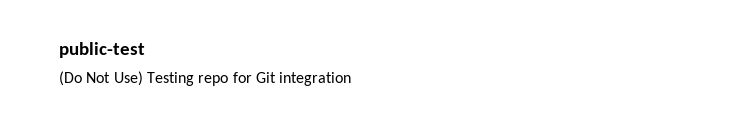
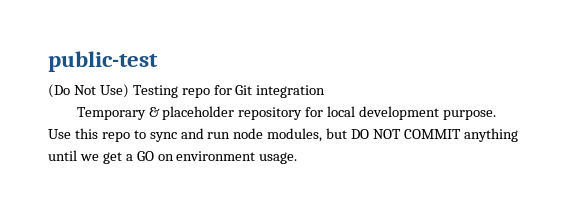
(352, 79) none -> [76,106,497,120] [48,128,518,142] [48,150,298,164] // Temporary & placeholder repository for local development purpose. Use this repo to sync and run node modules, but DO NOT COMMIT anything until we get a GO on environment usage.

